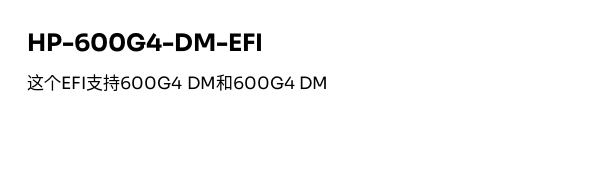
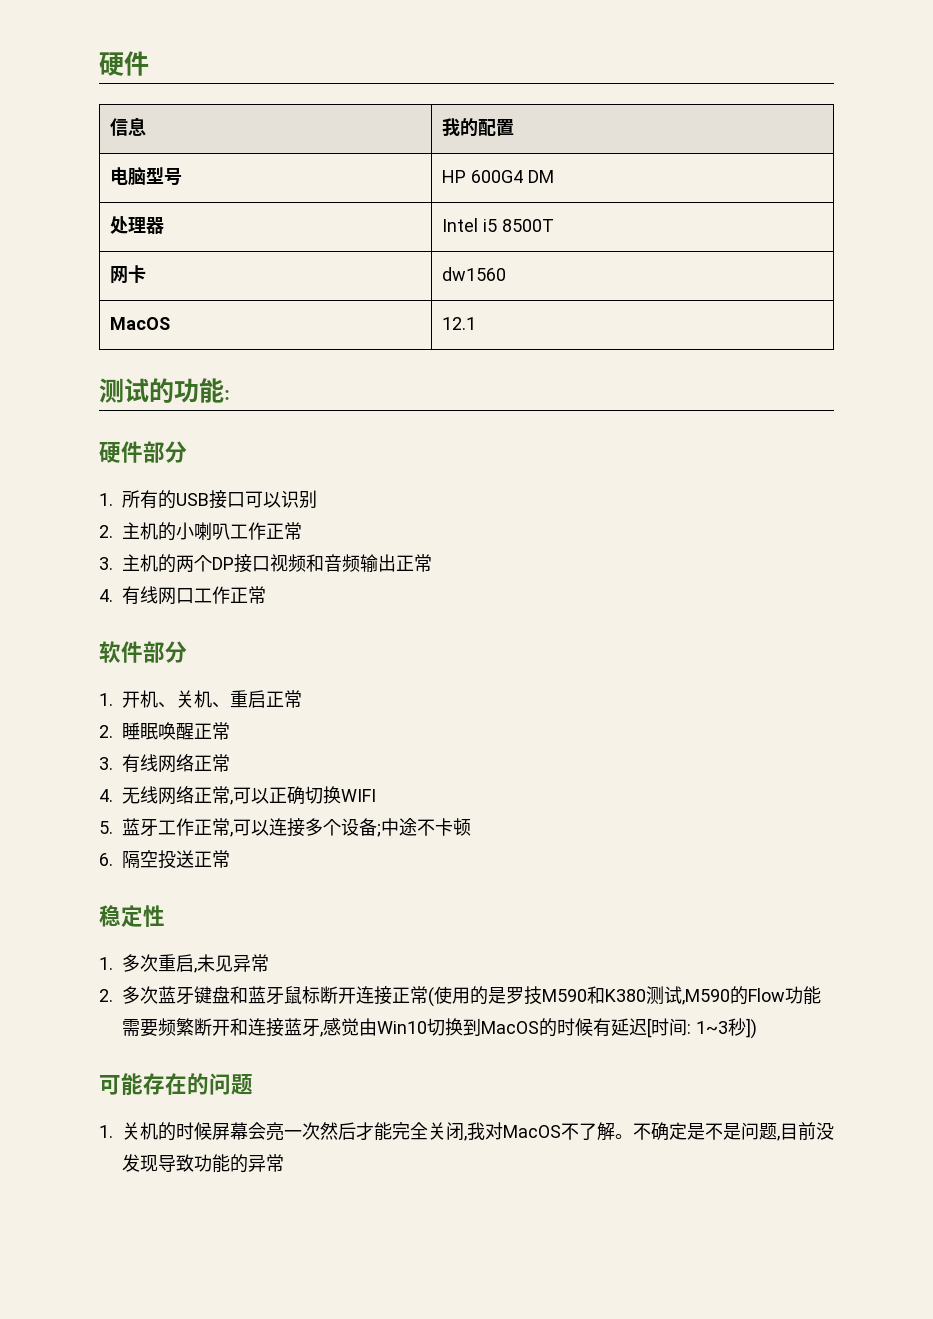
[27,32,263,52] [27,74,329,92] HP-600G4-DM-EFI // 这个EFI支持600G4 DM和600G4 DM -> [99,51,149,76] [109,117,146,136] [441,118,514,137] [109,167,182,186] [441,170,554,183] [109,216,164,234] [441,218,554,232] [109,265,146,284] [441,267,506,281] [109,317,170,330] [441,317,476,330] [99,378,230,403] [99,441,187,463] [99,490,317,509] [99,522,302,541] [99,554,432,573] [99,586,266,605] [99,641,187,663] [99,690,302,708] [99,722,230,740] [99,754,230,773] [99,786,376,805] [99,818,471,837] [99,850,230,869] [99,905,165,927] [99,954,269,973] [99,986,821,1007] [122,1018,757,1039] [99,1073,253,1095] [99,1122,834,1141] [122,1154,284,1173] 硬件 // 信息 | 我的配置 // 电脑型号 | HP 600G4 DM // 处理器 | Intel i5 8500T // 网卡 | dw1560 // MacOS | 12.1 // 测试的功能: // 硬件部分 // 1.所有的USB接口可以识别 // 2.主机的小喇叭工作正常 // 3.主机的两个DP接口视频和音频输出正常 // 4.有线网口工作正常 // 软件部分 // 1.开机、关机、重启正常 // 2.睡眠唤醒正常 // 3.有线网络正常 // 4.无线网络正常,可以正确切换WIFI // 5.蓝牙工作正常,可以连接多个设备;中途不卡顿 // 6.隔空投送正常 // 稳定性 // 1.多次重启,未见异常 // 2.多次蓝牙键盘和蓝牙鼠标断开连接正常(使用的是罗技M590和K380测试,M590的Flow功能需要频繁断开和连接蓝牙,感觉由Win10切换到MacOS的时候有延迟[时间: 1~3秒]) // 可能存在的问题 // 1.关机的时候屏幕会亮一次然后才能完全关闭,我对MacOS不了解。不确定是不是问题,目前没发现导致功能的异常

